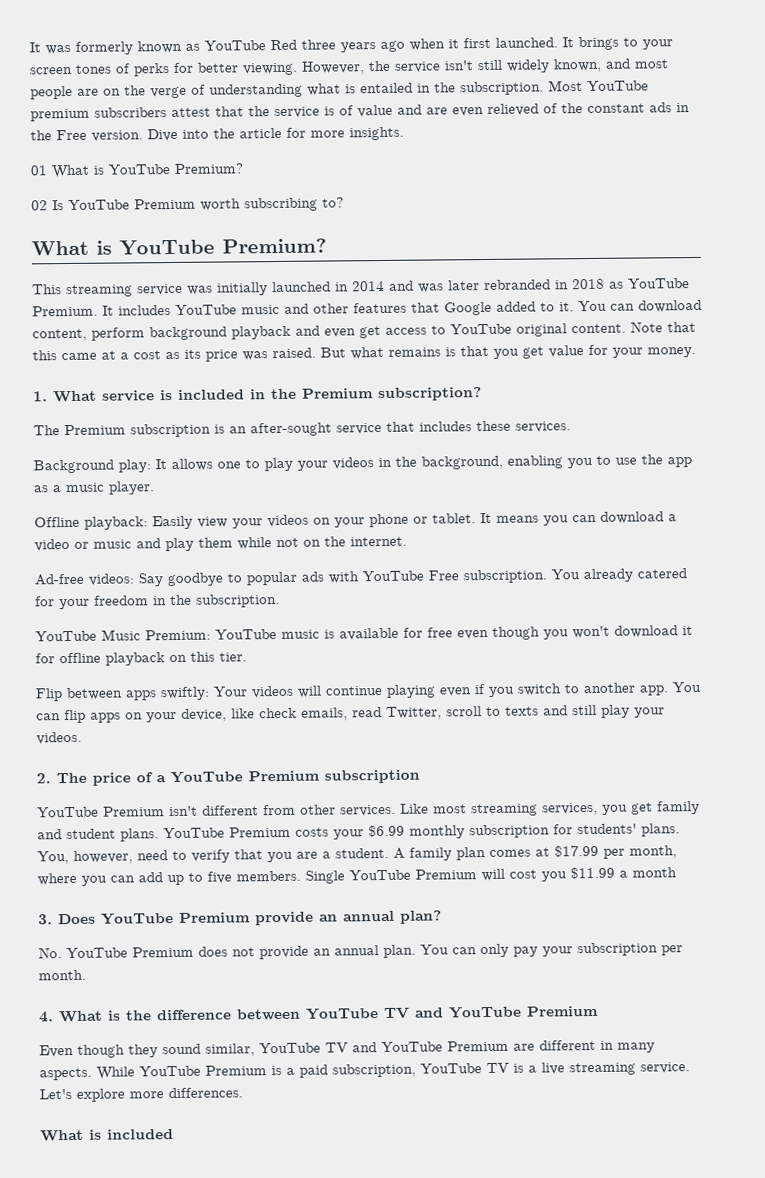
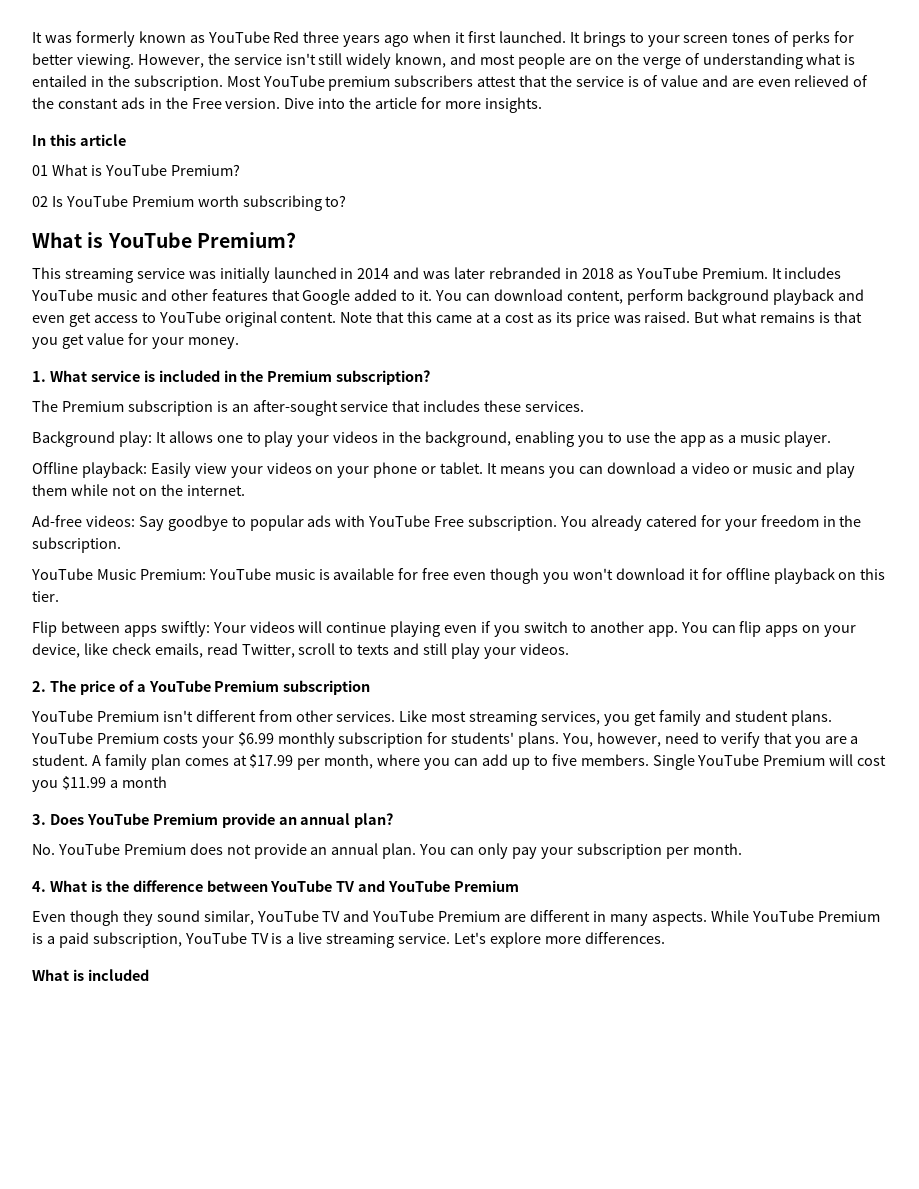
(404, 133) none -> [32,134,126,146] // In this article

